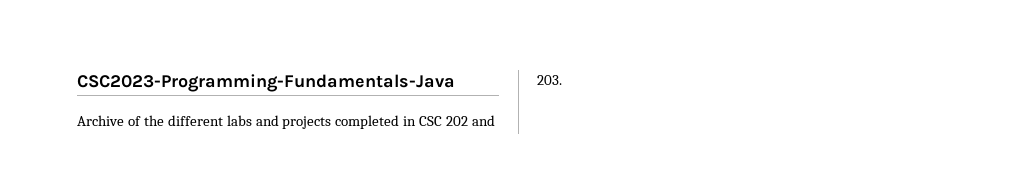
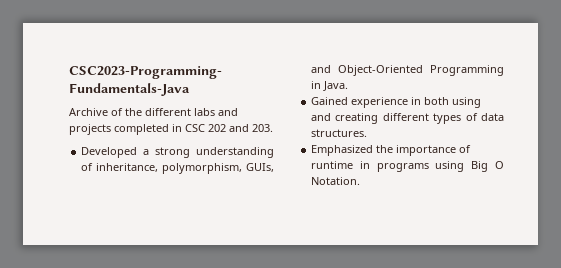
(562, 80) none -> [81,147,274,158] [81,163,274,174] [311,65,504,76] [311,81,349,91] [311,97,482,108] [311,113,504,124] [311,129,368,137] [311,145,472,156] [311,161,504,172] [311,177,361,185] // Developed a strong understanding of inheritance, polymorphism, GUIs, and Object-Oriented Programming in Java. // Gained experience in both using and creating different types of data structures. // Emphasized the importance of runtime in programs using Big O Notation.

